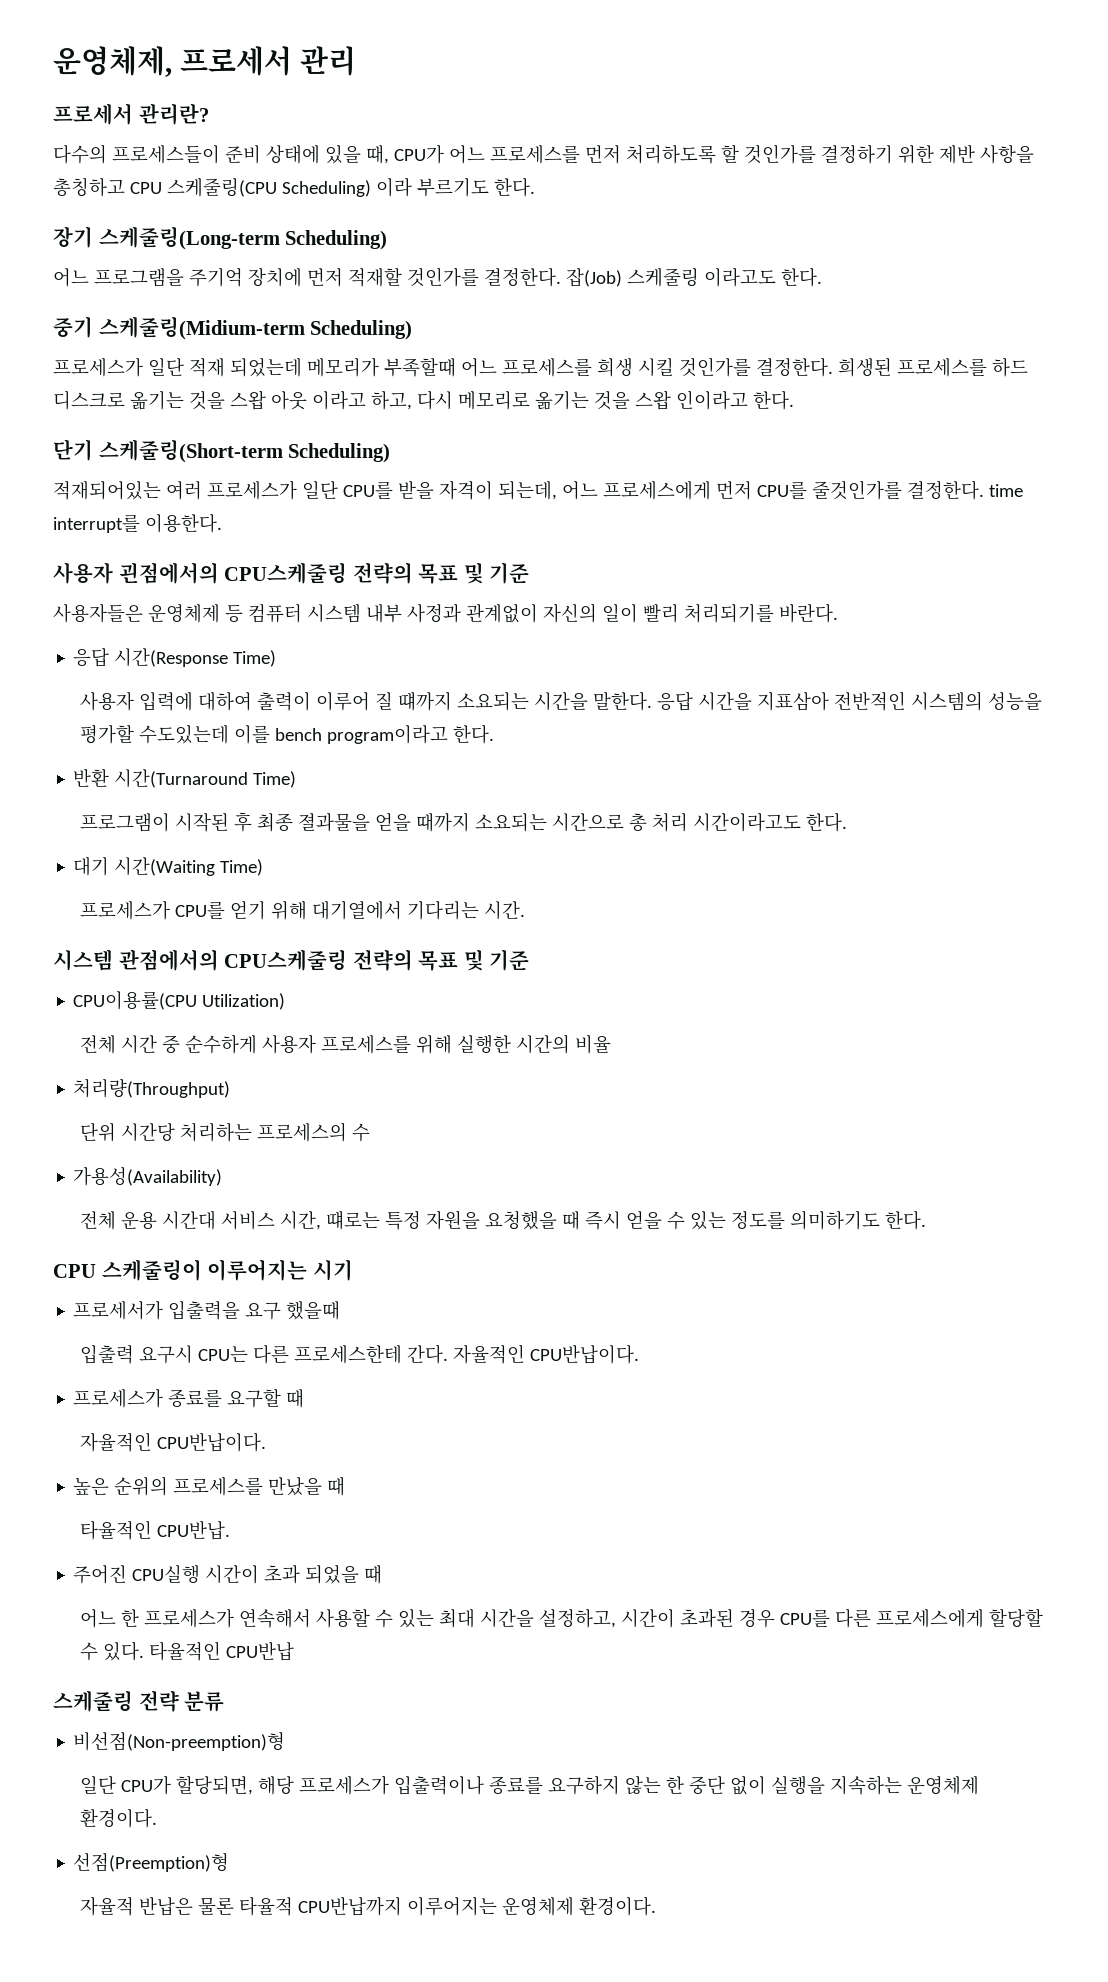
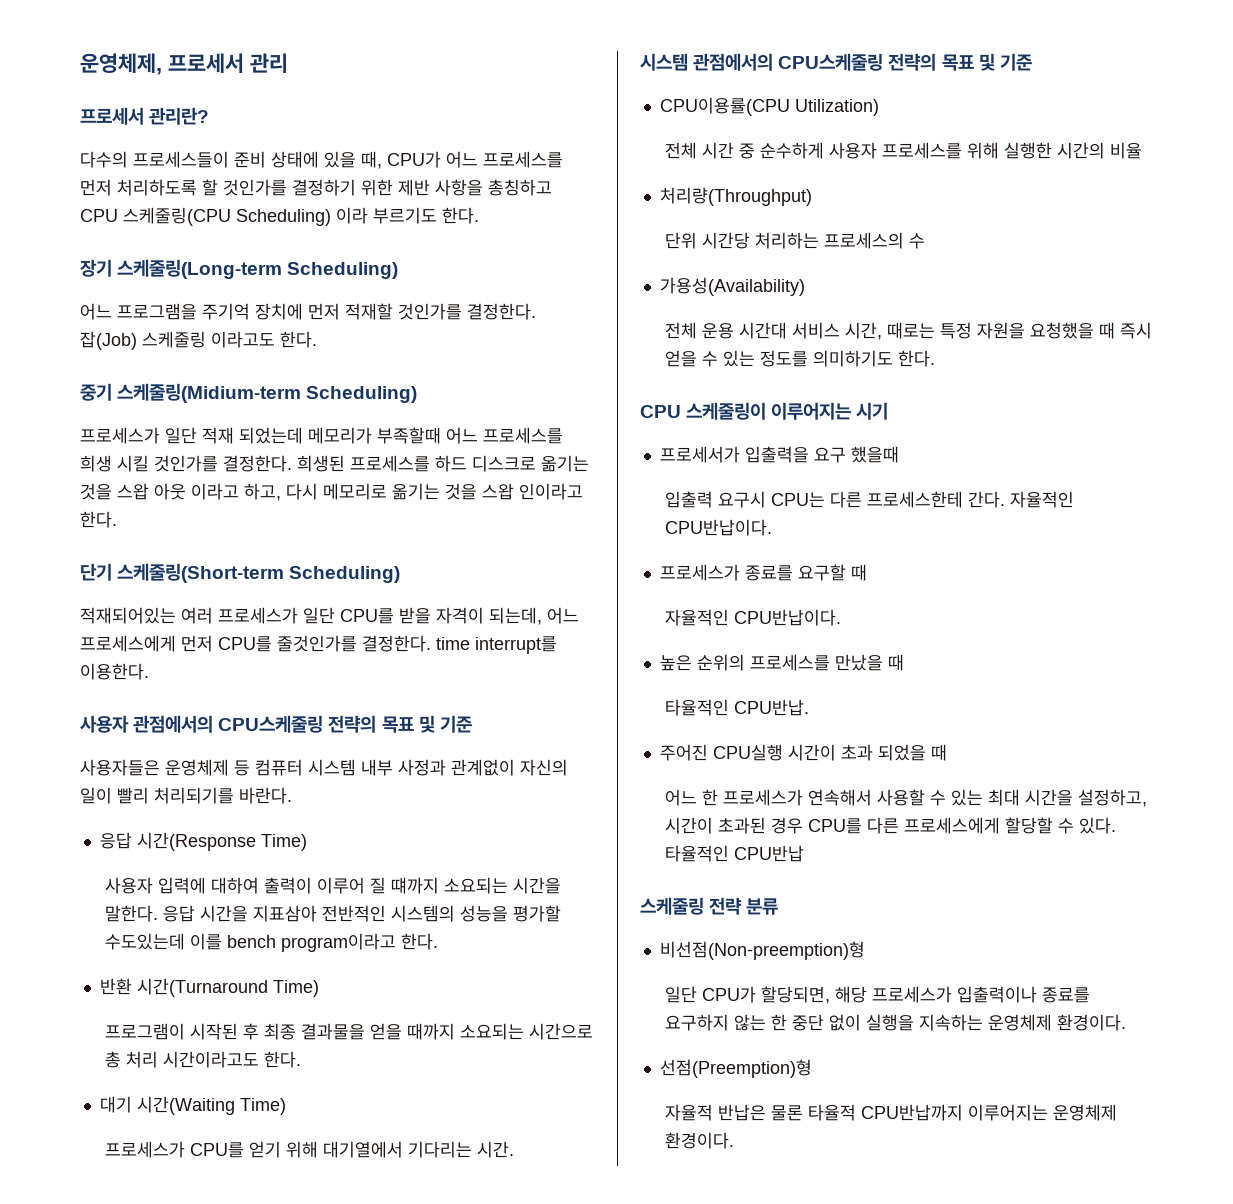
[118,562,219,584] 괸점에서의 -> [133,715,214,733] 관점에서의
[297,813,370,832] 졀과물을 -> [300,1023,365,1040] 결과물을
[325,1210,380,1230] 떄로는 -> [886,322,935,339] 때로는

